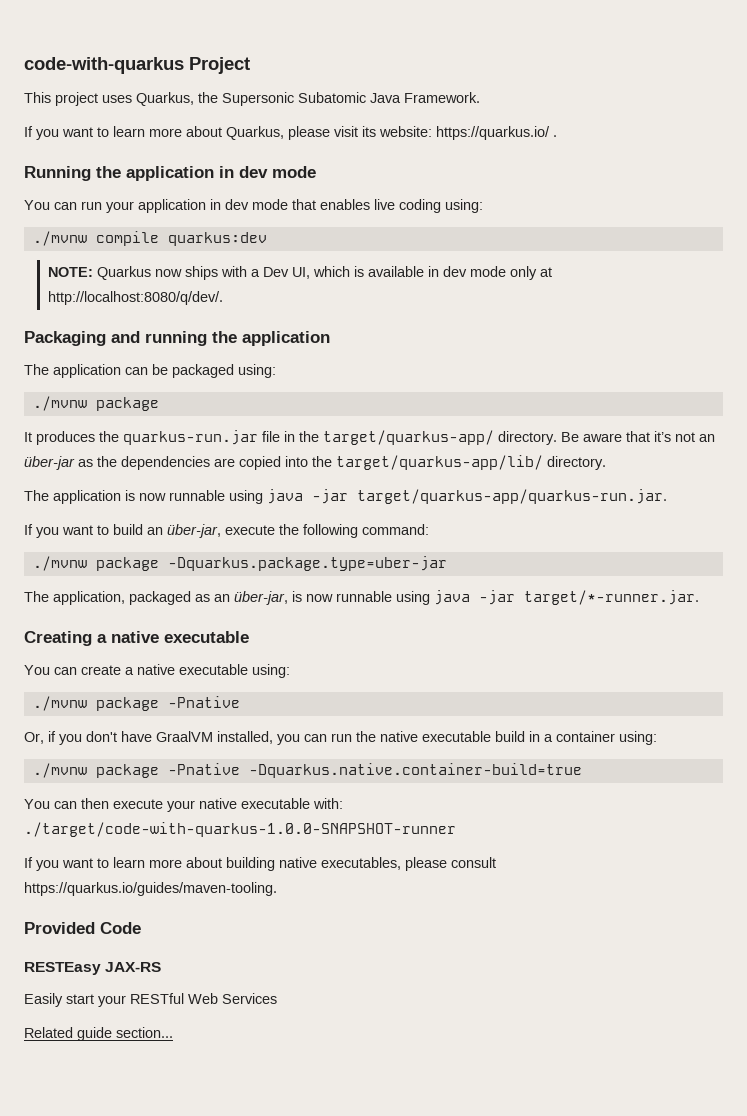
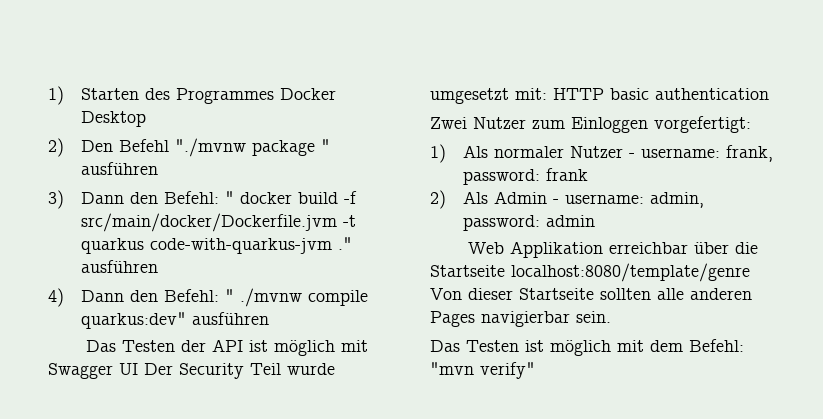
[24,57,250,74] [24,92,480,106] [24,126,557,140] [24,166,316,181] [24,199,483,213] [32,231,267,246] [47,266,552,280] [47,291,223,305] [24,331,330,346] [24,364,276,378] [32,396,159,411] [24,430,715,445] [24,455,606,470] [24,489,667,504] [24,524,429,538] [32,556,447,571] [24,590,699,605] [24,631,249,646] [24,664,290,678] [32,696,240,711] [24,731,657,745] [32,763,582,778] [24,798,343,812] [24,822,456,837] [24,857,496,871] [24,882,277,896] [24,922,141,934] [24,962,162,975] [24,993,277,1007] [24,1027,173,1041] code-with-quarkus Project // This project uses Quarkus, the Supersonic Subatomic Java Framework. // If you want to learn more about Quarkus, please visit its website: https://quarkus.io/ . // Running the application in dev mode // You can run your application in dev mode that enables live coding using: // ./mvnw compile quarkus:dev // NOTE: Quarkus now ships with a Dev UI, which is available in dev mode only at http://localhost:8080/q/dev/. // Packaging and running the application // The application can be packaged using: // ./mvnw package // It produces the quarkus-run.jar file in the target/quarkus-app/ directory. Be aware that it’s not an über-jar as the dependencies are copied into the target/quarkus-app/lib/ directory. // The application is now runnable using java -jar target/quarkus-app/quarkus-run.jar. // If you want to build an über-jar, execute the following command: // ./mvnw package -Dquarkus.package.type=uber-jar // The application, packaged as an über-jar, is now runnable using java -jar target/*-runner.jar. // Creating a native executable // You can create a native executable using: // ./mvnw package -Pnative // Or, if you don't have GraalVM installed, you can run the native executable build in a container using: // ./mvnw package -Pnative -Dquarkus.native.container-build=true // You can then execute your native executable with: ./target/code-with-quarkus-1.0.0-SNAPSHOT-runner // If you want to learn more about building native executables, please consult https://quarkus.io/guides/maven-tooling. // Provided Code // RESTEasy JAX-RS // Easily start your RESTful Web Services // Related guide section... -> [48,86,337,105] [81,111,147,127] [48,138,331,157] [81,162,159,175] [48,190,358,209] [81,213,357,232] [81,237,353,254] [81,260,159,273] [48,288,369,307] [81,312,270,329] [85,339,368,356] [48,363,335,379] [430,88,769,104] [430,116,751,133] [430,144,774,163] [463,168,589,185] [430,190,705,209] [463,215,596,231] [467,241,758,258] [430,263,750,282] [430,288,752,300] [430,311,611,327] [430,339,744,356] [430,362,535,379] 1) Starten des Programmes Docker Desktop // 2) Den Befehl "./mvnw package " ausführen // 3) Dann den Befehl: " docker build -f src/main/docker/Dockerfile.jvm -t quarkus code-with-quarkus-jvm ." ausführen // 4) Dann den Befehl: " ./mvnw compile quarkus:dev" ausführen // Das Testen der API ist möglich mit Swagger UI Der Security Teil wurde umgesetzt mit: HTTP basic authentication // Zwei Nutzer zum Einloggen vorgefertigt: // 1) Als normaler Nutzer - username: frank, password: frank // 2) Als Admin - username: admin, password: admin // Web Applikation erreichbar über die Startseite localhost:8080/template/genre Von dieser Startseite sollten alle anderen Pages navigierbar sein. // Das Testen ist möglich mit dem Befehl: "mvn verify"

